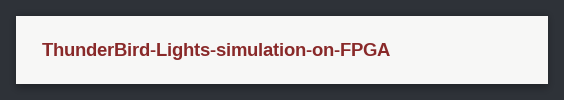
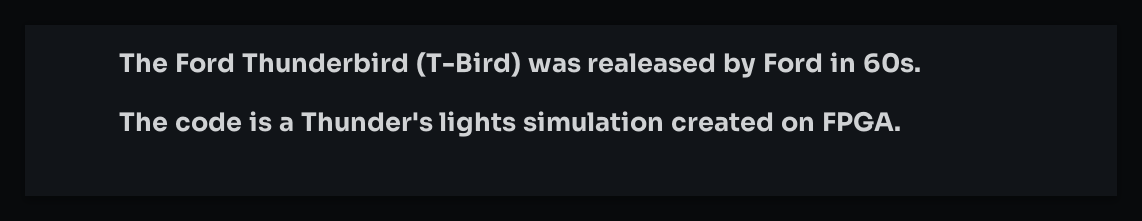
[42,43,390,60] ThunderBird-Lights-simulation-on-FPGA -> [119,52,921,78] [119,111,901,137] The Ford Thunderbird (T-Bird) was realeased by Ford in 60s. // The code is a Thunder's lights simulation created on FPGA.

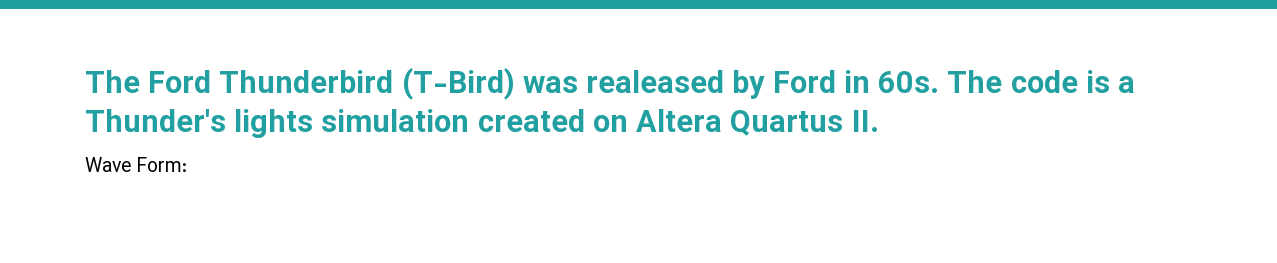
(921, 62) // -> (940, 82) none
[821,111,901,132] FPGA. -> [636,109,879,136] [85,157,188,172] Altera Quartus II. // Wave Form:

